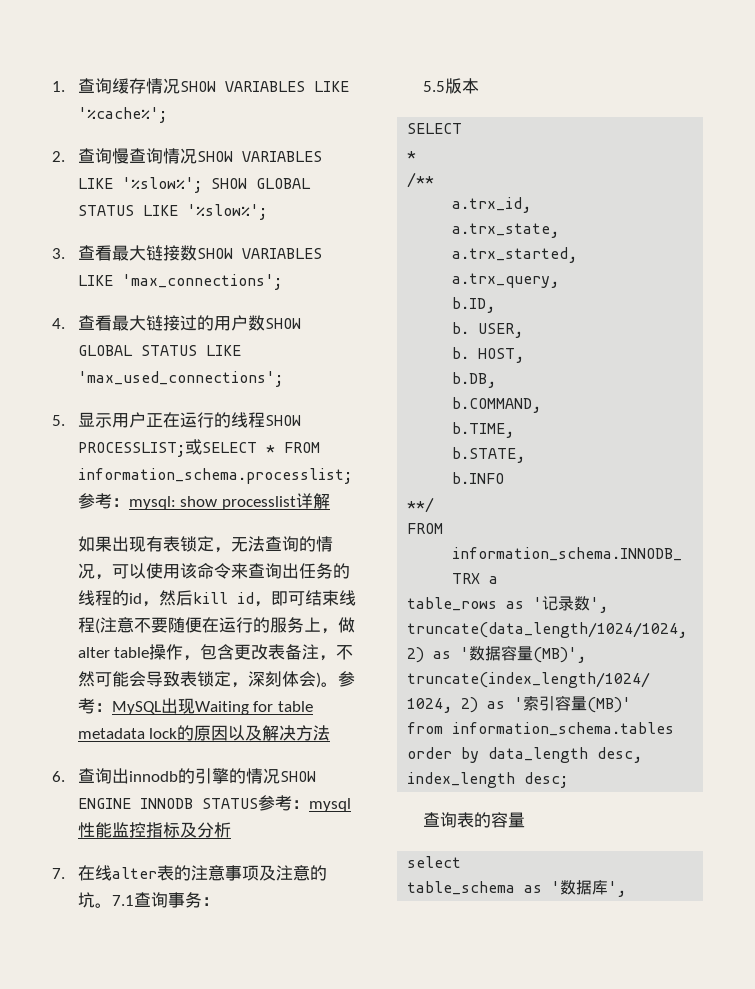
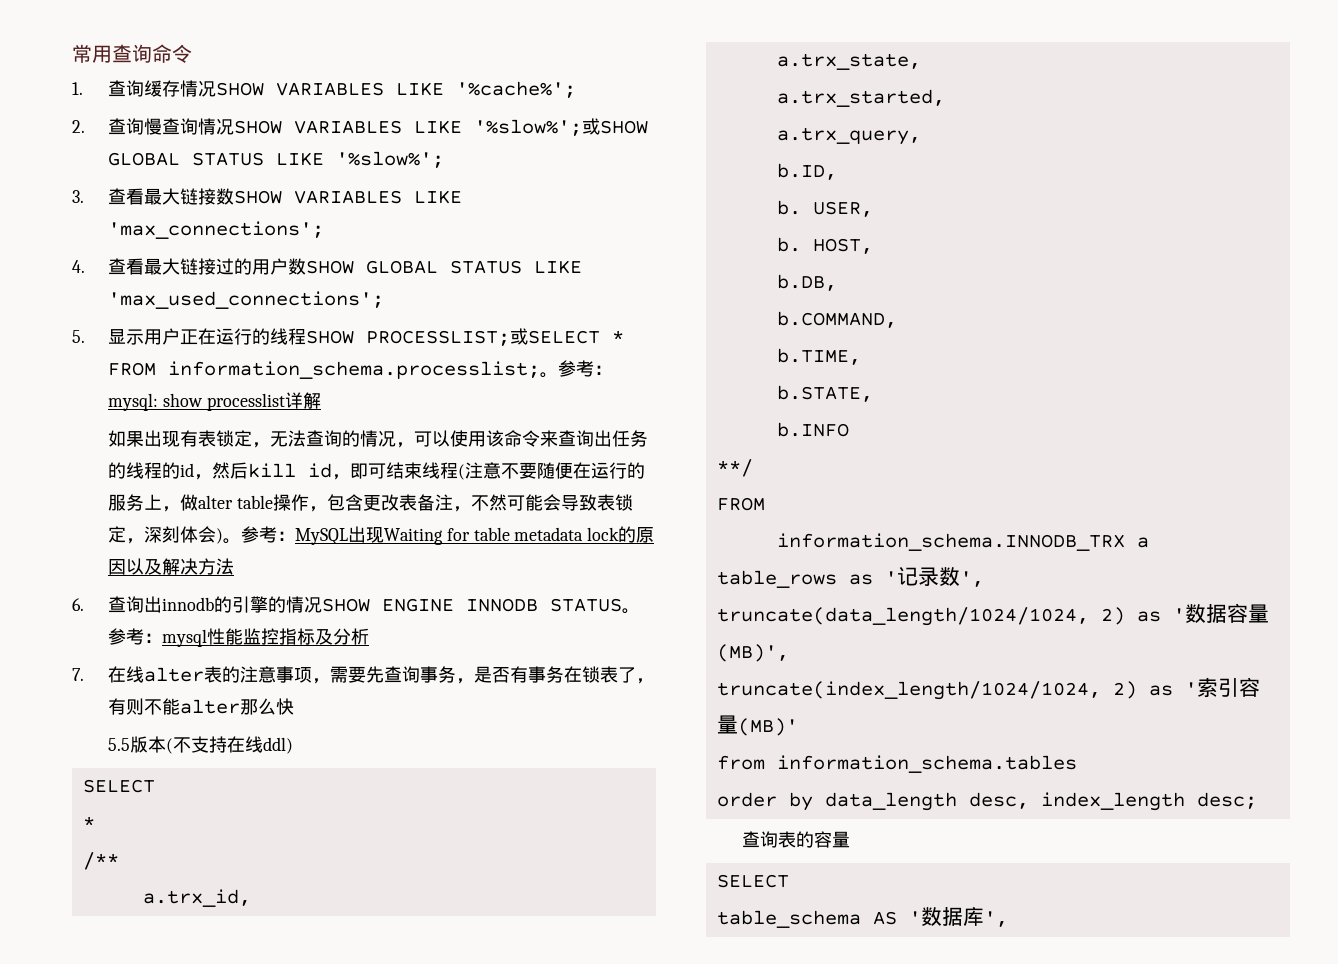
(52, 86) none -> [72,44,192,63] 常用查询命令 //
(202, 185) none -> [581,118,600,135] 或
(352, 476) none -> [539,372,558,378] 。
(258, 803) none -> [621,608,640,614] 。
[258,865,327,881] [77,892,219,908] [422,78,479,94] 及注意的坑。7.1查询事务： // 5.5版本 -> [311,666,654,684] [107,698,294,715] [107,736,293,754] ，需要先查询事务，是否有事务在锁表了，有则不能alter那么快 // 5.5版本(不支持在线ddl)
[407,856,462,868] select -> [716,874,789,888] SELECT
[524,885,543,893] as -> [872,911,897,925] AS

